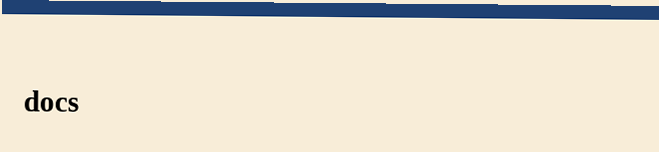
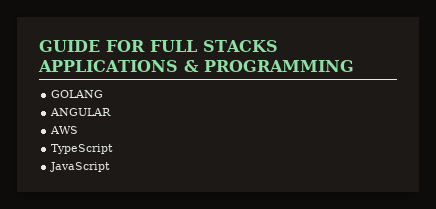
[23,90,79,112] docs -> [39,40,278,52] [38,60,354,72] [51,90,104,98] [50,108,112,116] [50,126,79,134] [51,144,114,154] [50,162,111,172] GUIDE FOR FULL STACKS APPLICATIONS & PROGRAMMING // GOLANG // ANGULAR // AWS // TypeScript // JavaScript

